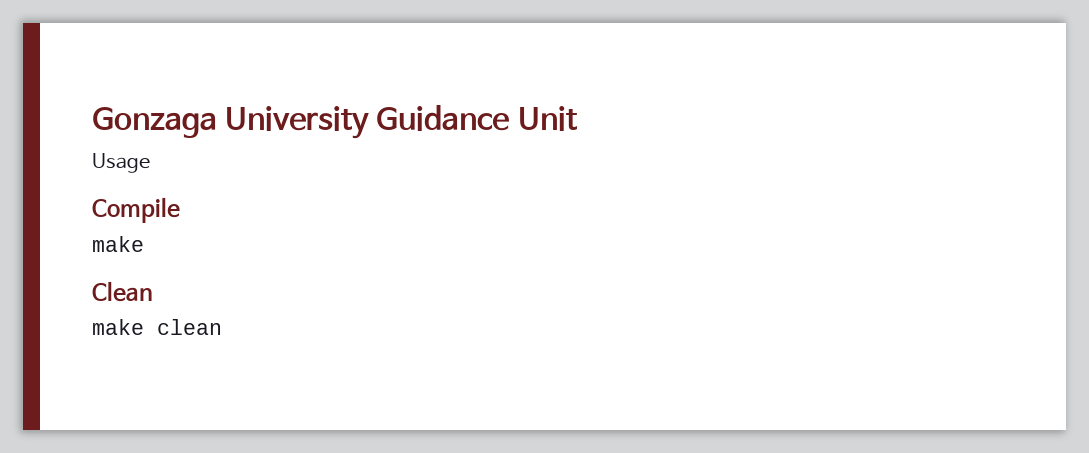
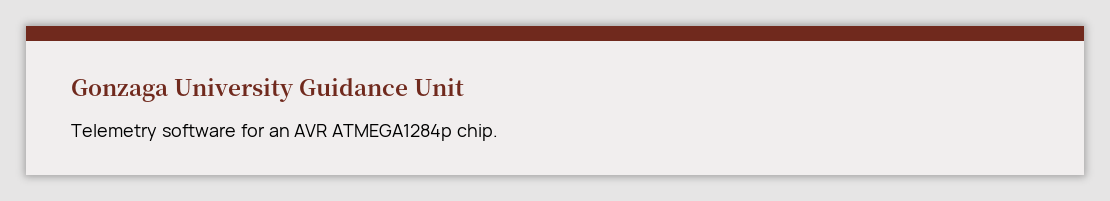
[92,153,150,173] [92,197,180,223] [92,236,144,252] [92,281,153,302] [92,319,222,335] Usage // Compile // make // Clean // make clean -> [71,124,499,141] Telemetry software for an AVR ATMEGA1284p chip.

